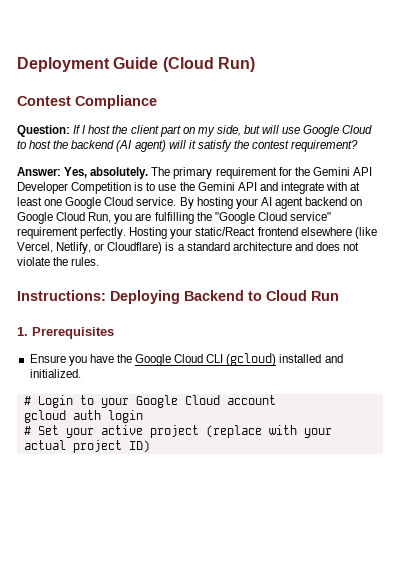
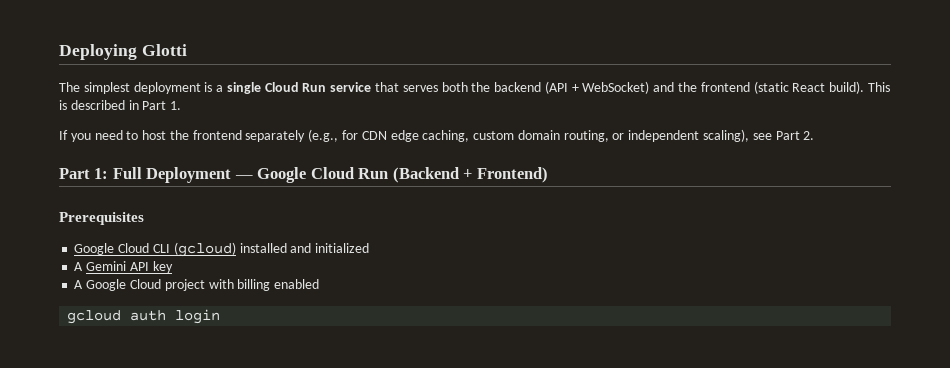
[17,57,255,72] [17,95,157,109] [17,125,373,137] [17,140,359,152] [17,167,372,179] [17,182,361,194] [17,197,363,209] [17,212,331,224] [17,227,377,239] [17,242,360,254] [17,257,100,266] [17,290,339,304] [17,327,114,339] [29,354,132,366] Deployment Guide (Cloud Run) // Contest Compliance // Question: If I host the client part on my side, but will use Google Cloud to host the backend (AI agent) will it satisfy the contest requirement? // Answer: Yes, absolutely. The primary requirement for the Gemini API Developer Competition is to use the Gemini API and integrate with at least one Google Cloud service. By hosting your AI agent backend on Google Cloud Run, you are fulfilling the "Google Cloud service" requirement perfectly. Hosting your static/React frontend elsewhere (like Vercel, Netlify, or Cloudflare) is a standard architecture and does not violate the rules. // Instructions: Deploying Backend to Cloud Run // 1. Prerequisites // Ensure you have the -> [59,44,187,60] [59,81,890,94] [59,100,182,110] [59,129,815,142] [59,167,548,183] [59,212,144,225] Deploying Glotti // The simplest deployment is a single Cloud Run service that serves both the backend (API + WebSocket) and the frontend (static React build). This is described in Part 1. // If you need to host the frontend separately (e.g., for CDN edge caching, custom domain routing, or independent scaling), see Part 2. // Part 1: Full Deployment — Google Cloud Run (Backend + Frontend) // Prerequisites //
[29,369,81,378] [23,395,276,408] [23,410,143,423] [23,425,332,438] [23,440,150,453] initialized. // # Login to your Google Cloud account // gcloud auth login // # Set your active project (replace with your actual project ID) -> [315,243,370,253] [74,261,173,273] [74,279,320,291] [67,309,221,324] initialized // A Gemini API key // A Google Cloud project with billing enabled // gcloud auth login

